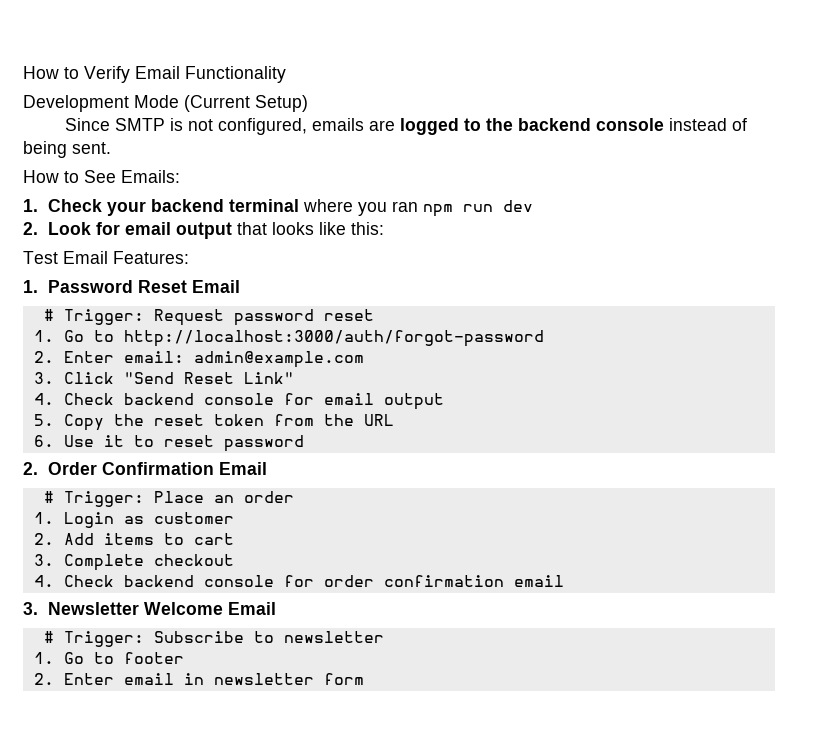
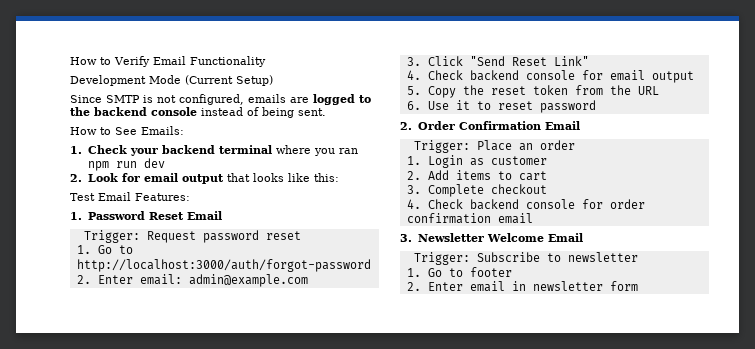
[43,309,54,321] # -> (222, 215) none
[43,491,54,503] # -> (580, 125) none
[43,631,54,643] # -> (583, 237) none

